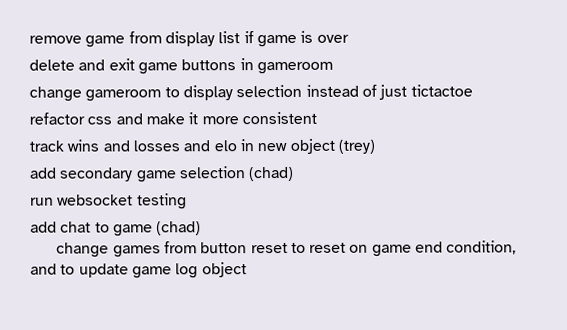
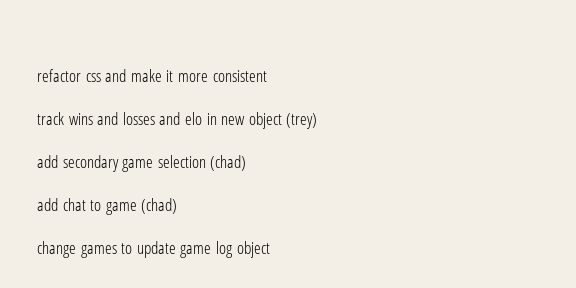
[29,30,349,48] [29,58,333,75] [29,84,473,102] remove game from display list if game is over // delete and exit game buttons in gameroom // change gameroom to display selection instead of just tictactoe // -> (37, 75) none
[30,193,187,210] // run websocket testing -> (247, 163) none
[163,240,517,257] [30,263,57,275] from button reset to reset on game end condition, and -> (117, 251) none

